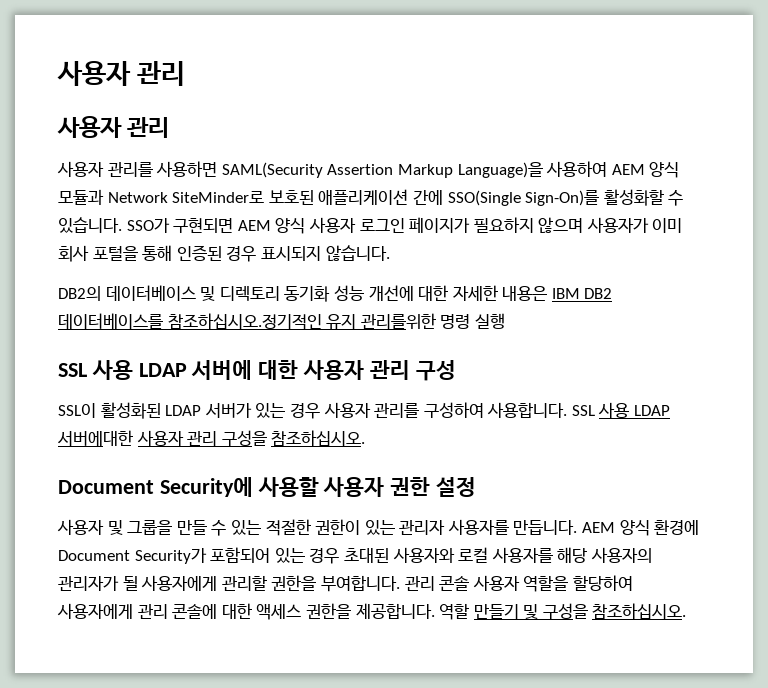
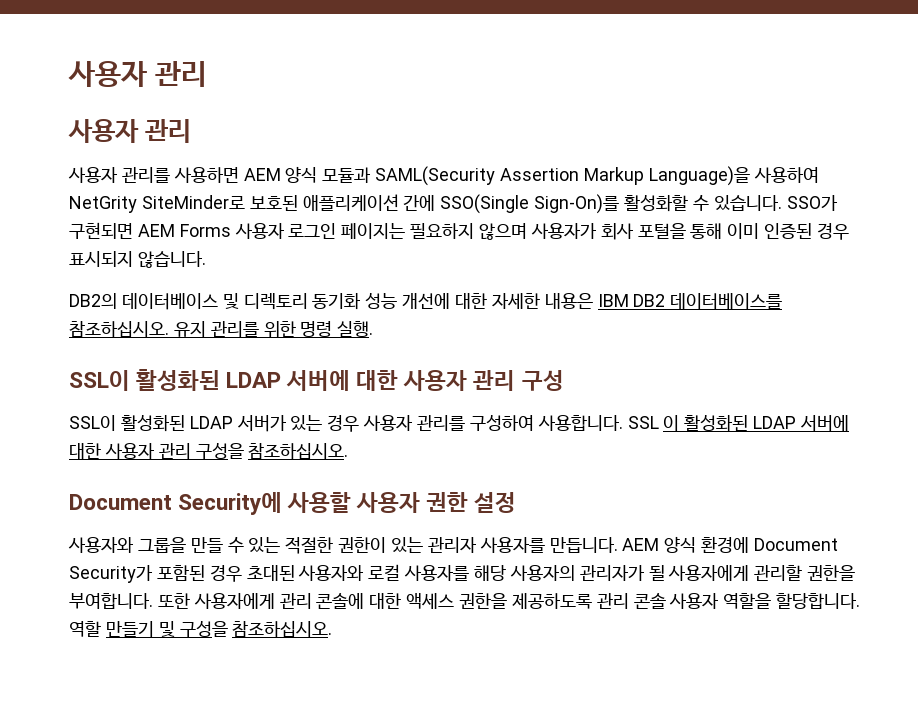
(218, 169) none -> [243,166,372,183] AEM 양식 모듈과
[611,162,680,178] [58,189,168,205] AEM 양식 모듈과 Network -> [69,196,137,213] NetGrity
[275,218,306,234] 양식 -> [179,224,231,237] Forms
[409,217,471,233] 페이지가 -> [341,223,406,239] 페이지는
[652,218,683,233] 이미 -> (597, 231) none
(173, 253) none -> [727,223,760,239] 이미
[167,313,505,330] [58,360,133,380] 참조하십시오.정기적인 유지 관리를위한 명령 실행 // SSL 사용 -> [69,321,374,338] [69,369,221,391] 참조하십시오. 유지 관리를 위한 명령 실행. // SSL이 활성화된
[598,402,671,418] [57,430,133,446] 사용 LDAP 서버에대한 -> [663,414,850,432] [69,443,101,459] 이 활성화된 LDAP 서버에 대한
[57,519,123,535] 사용자 및 -> [68,537,134,553] 사용자와
[210,547,305,563] 포함되어 있는 -> [156,565,205,581] 포함된
[404,575,633,592] 관리 콘솔 사용자 역할을 할당하여 -> [157,593,190,609] 또한
[355,603,435,619] 제공합니다. -> [511,593,861,609] 제공하도록 관리 콘솔 사용자 역할을 할당합니다.

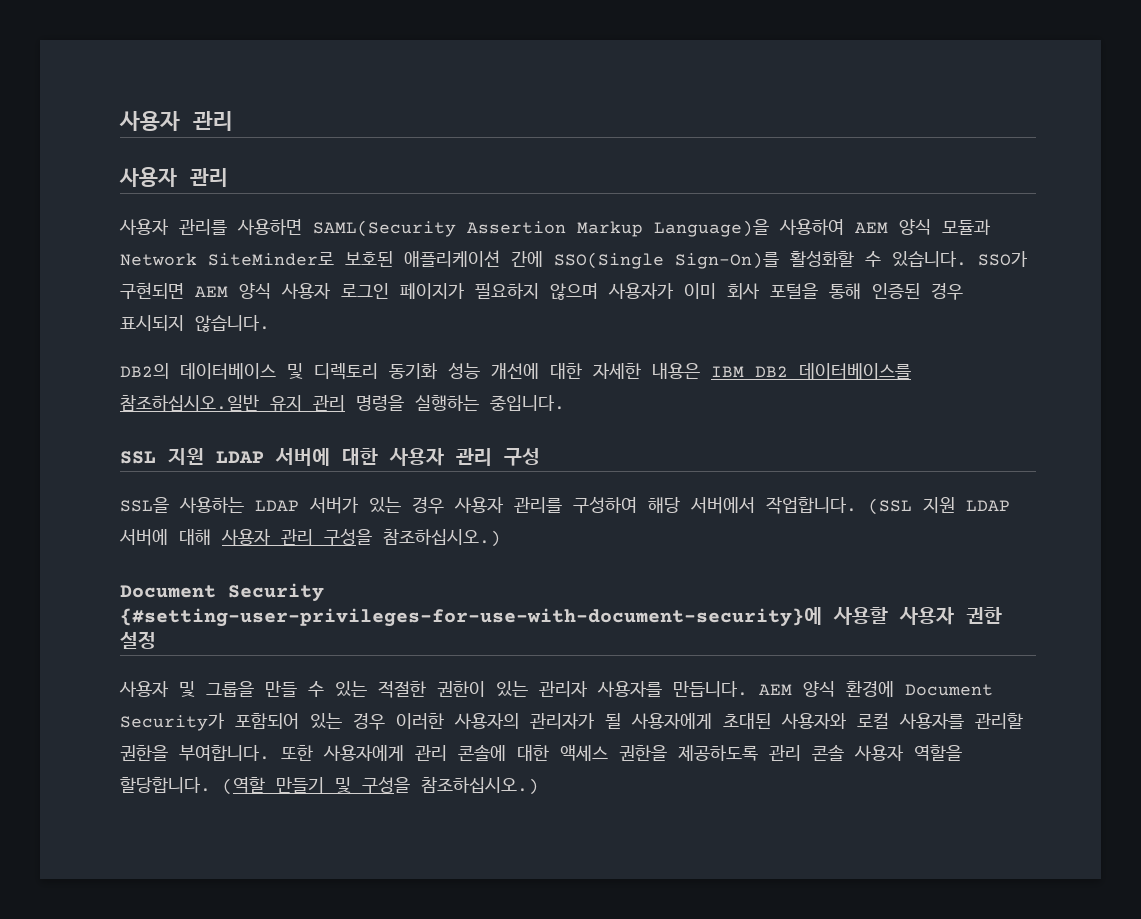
[243,166,372,183] AEM 양식 모듈과 -> (302, 227) none
[69,196,137,213] NetGrity -> [855,218,991,235] [120,253,197,266] AEM 양식 모듈과 Network
[179,224,231,237] Forms -> [239,282,271,299] 양식
[341,223,406,239] 페이지는 -> [400,283,465,299] 페이지가
(597, 231) none -> [684,283,716,299] 이미
[727,223,760,239] 이미 -> (861, 291) none
[69,321,374,338] [69,369,221,391] 참조하십시오. 유지 관리를 위한 명령 실행. // SSL이 활성화된 -> [120,395,565,411] [120,448,204,465] 참조하십시오.일반 유지 관리 명령을 실행하는 중입니다. // SSL 지원
[69,414,185,432] SSL이 활성화된 -> [120,497,244,513] SSL을 사용하는
[537,414,850,432] [69,443,101,459] 사용합니다. SSL 이 활성화된 LDAP 서버에 대한 -> [648,496,1010,515] [119,529,211,546] 해당 서버에서 작업합니다. (SSL 지원 LDAP 서버에 대해
[248,443,349,459] [69,492,283,515] 참조하십시오. // Document Security에 -> [383,529,501,547] [120,583,324,602] [120,607,822,627] 참조하십시오.) // Document Security {#setting-user-privileges-for-use-with-document-security}에
[68,537,134,553] 사용자와 -> [119,681,195,697] 사용자 및
[156,564,750,582] 포함된 경우 초대된 사용자와 로컬 사용자를 해당 사용자의 관리자가 될 사용자에게 -> [235,712,964,730] 포함되어 있는 경우 이러한 사용자의 관리자가 될 사용자에게 초대된 사용자와 로컬 사용자를
[69,621,101,637] 역할 -> [222,777,265,795] (역할
[232,621,333,637] 참조하십시오. -> [421,777,539,795] 참조하십시오.)

